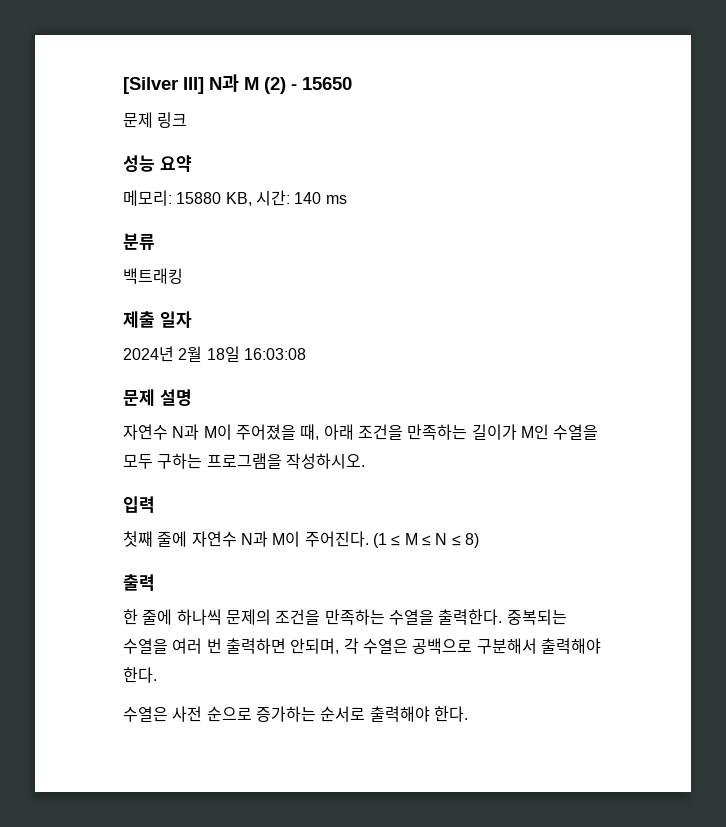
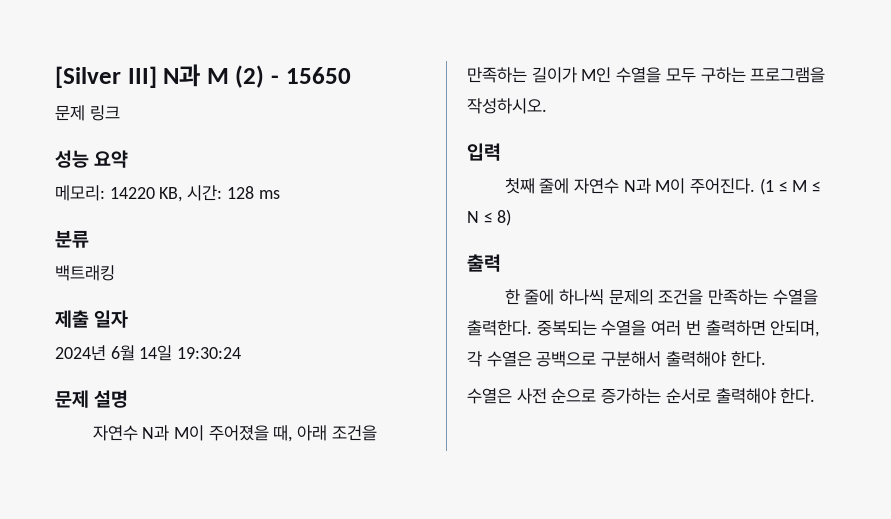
[176,192,222,204] 15880 -> [109,187,155,199] 14220
[294,192,322,204] 140 -> [226,186,254,199] 128
[178,346,306,362] 2월 18일 16:03:08 -> [110,345,242,361] 6월 14일 19:30:24

